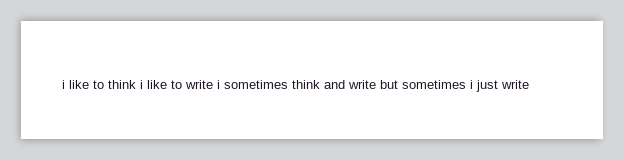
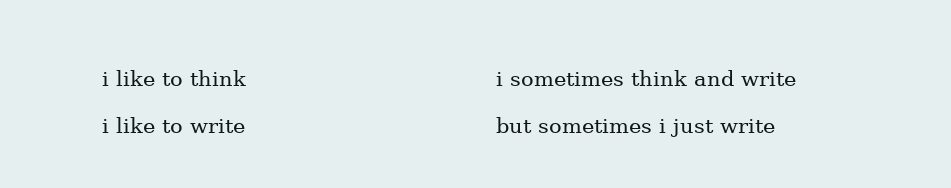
(136, 84) none -> (246, 78) //
(213, 84) none -> (245, 126) //
(376, 84) none -> (796, 79) //

